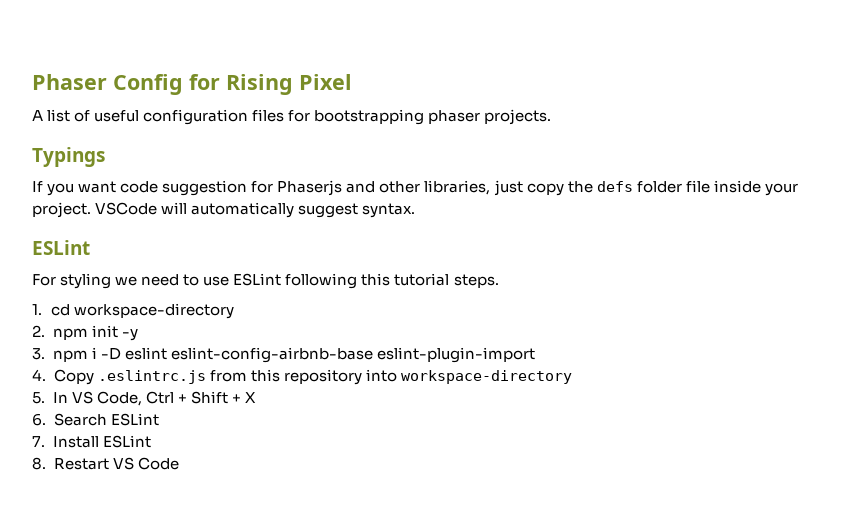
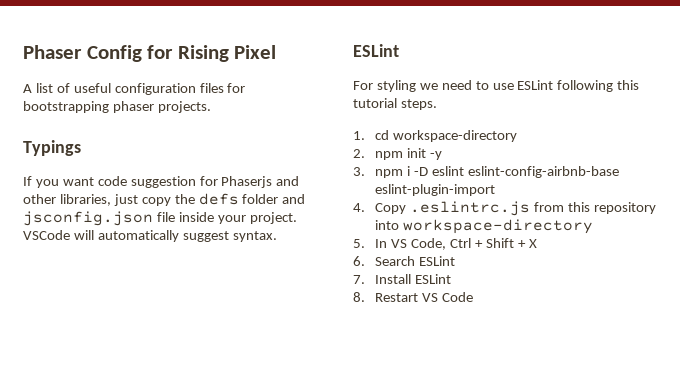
(682, 187) none -> [282,194,306,204] [23,211,153,226] and jsconfig.json

